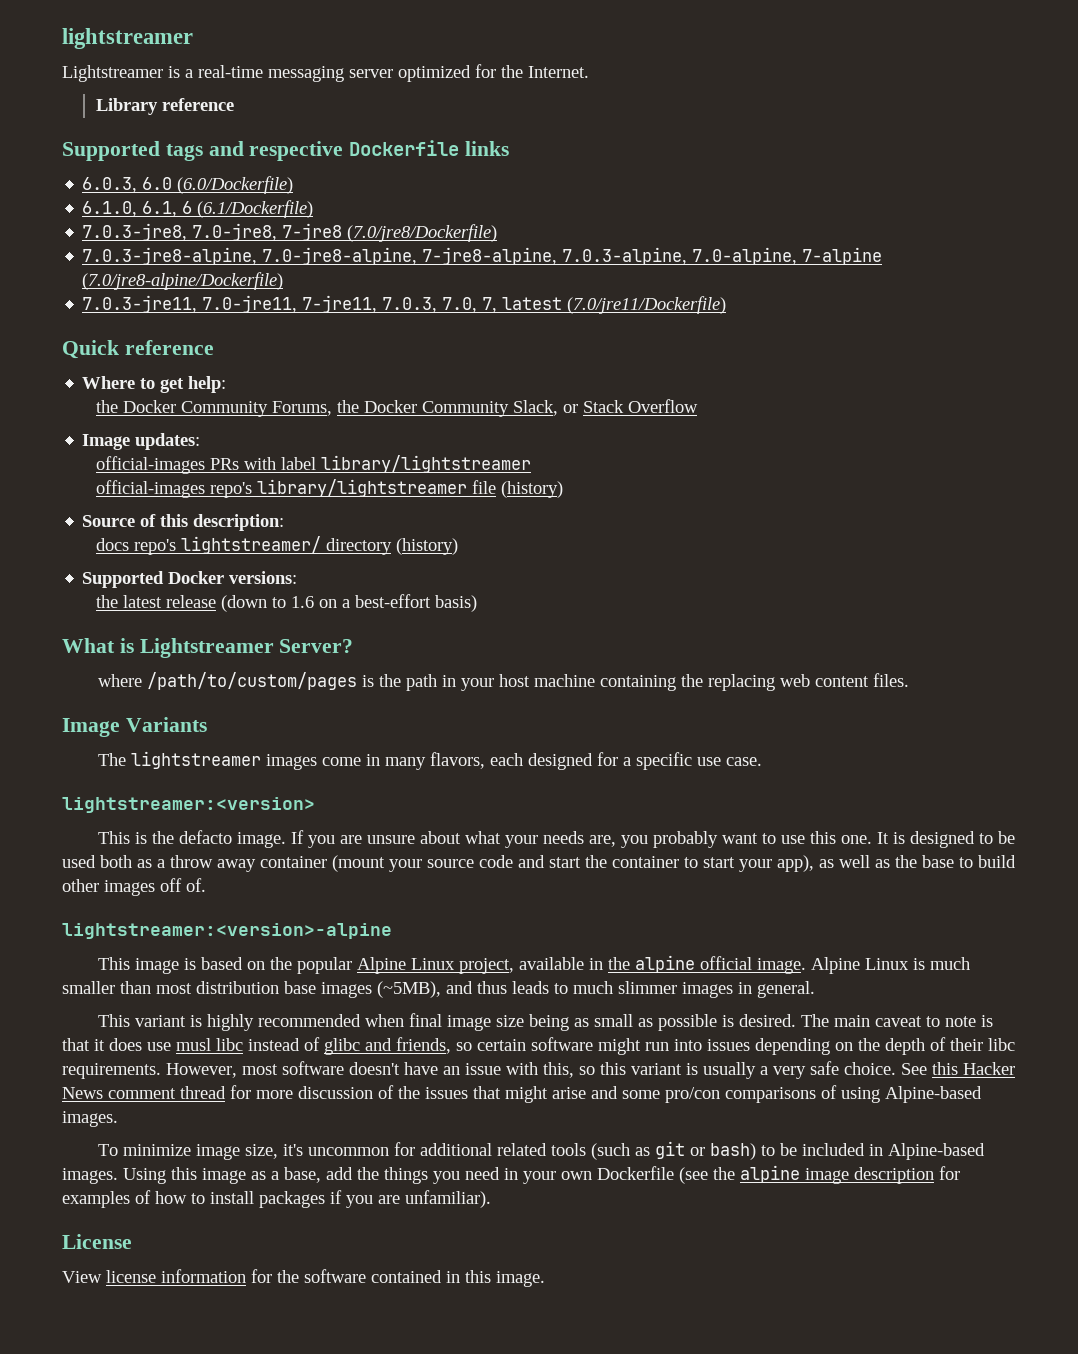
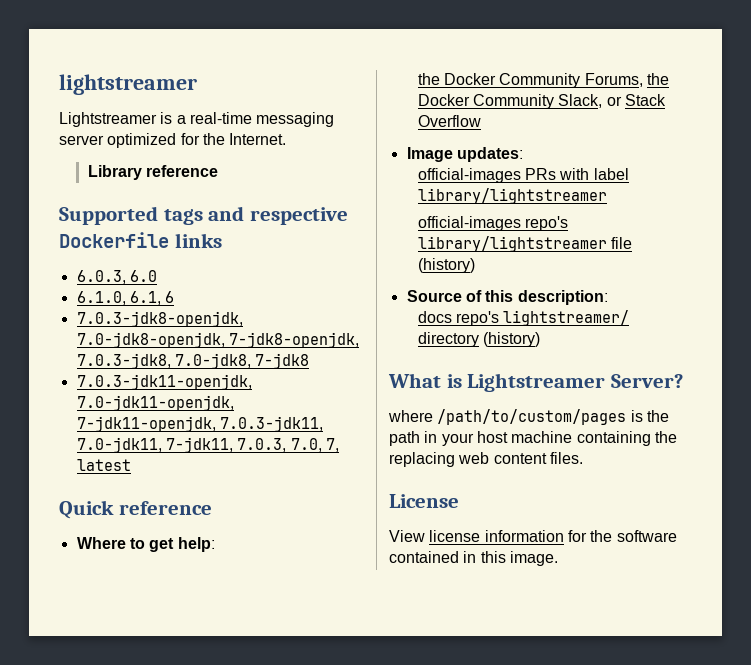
[177,176,294,194] (6.0/Dockerfile) -> (157, 276) none
[197,200,314,218] [82,223,498,242] [82,247,883,265] [82,272,284,290] [82,295,378,313] (6.1/Dockerfile) // 7.0.3-jre8, 7.0-jre8, 7-jre8 (7.0/jre8/Dockerfile) // 7.0.3-jre8-alpine, 7.0-jre8-alpine, 7-jre8-alpine, 7.0.3-alpine, 7.0-alpine, 7-alpine (7.0/jre8-alpine/Dockerfile) // 7.0.3-jre11, 7.0-jre11, 7-jre11, -> [76,311,243,327] [76,332,359,348] [76,353,310,369] [76,374,252,390] [76,395,234,411] [76,416,323,432] [76,437,233,453] // 7.0.3-jdk8-openjdk, 7.0-jdk8-openjdk, 7-jdk8-openjdk, 7.0.3-jdk8, 7.0-jdk8, 7-jdk8 // 7.0.3-jdk11-openjdk, 7.0-jdk11-openjdk, 7-jdk11-openjdk, 7.0.3-jdk11, 7.0-jdk11, 7-jdk11,
[567,296,727,314] (7.0/jre11/Dockerfile) -> (131, 465) none
[82,571,298,588] [95,594,477,612] // Supported Docker versions: // the latest release (down to 1.6 on a best-effort basis) -> (540, 339) none
[62,717,207,737] [98,751,763,770] [62,797,315,813] [98,830,1016,848] [62,855,1016,872] [62,878,206,896] [62,923,392,939] [98,955,971,974] [62,981,815,998] [98,1013,994,1031] [62,1037,1015,1055] [62,1061,1015,1079] [62,1085,982,1103] [62,1111,118,1127] [98,1141,986,1160] [62,1165,960,1184] [62,1190,491,1208] // Image Variants // The lightstreamer images come in many flavors, each designed for a specific use case. // lightstreamer:<version> // This is the defacto image. If you are unsure about what your needs are, you probably want to use this one. It is designed to be used both as a throw away container (mount your source code and start the container to start your app), as well as the base to build other images off of. // lightstreamer:<version>-alpine // This image is based on the popular Alpine Linux project, available in the alpine official image. Alpine Linux is much smaller than most distribution base images (~5MB), and thus leads to much slimmer images in general. // This variant is highly recommended when final image size being as small as possible is desired. The main caveat to note is that it does use musl libc instead of glibc and friends, so certain software might run into issues depending on the depth of their libc requirements. However, most software doesn't have an issue with this, so this variant is usually a very safe choice. See this Hacker News comment thread for more discussion of the issues that might arise and some pro/con comparisons of using Alpine-based images. // To minimize image size, it's uncommon for additional related tools (such as git or bash) to be included in Alpine-based images. Using this image as a base, add the things you need in your own Dockerfile (see the alpine image description for examples of how to install packages if you are unfamiliar). -> (583, 458) none

